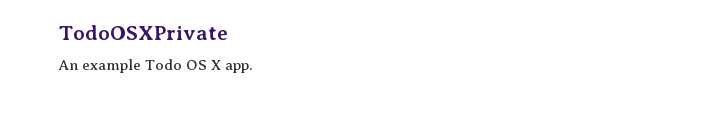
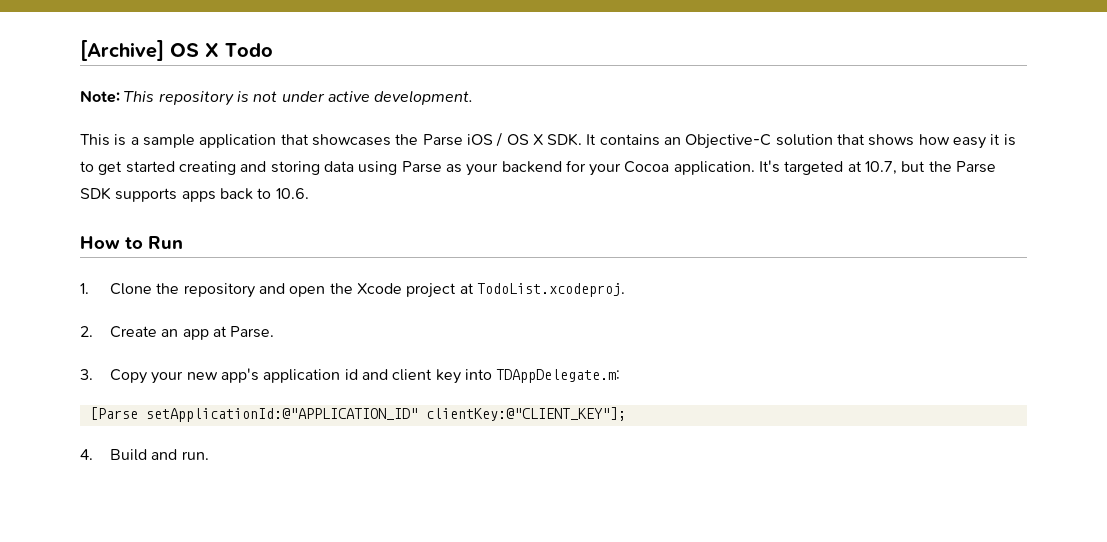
[59,25,228,40] [58,59,254,73] TodoOSXPrivate // An example Todo OS X app. -> [80,40,273,61] [80,90,474,106] [80,132,1016,149] [80,160,997,176] [80,187,309,202] [80,236,183,249] [80,283,625,298] [80,326,275,340] [80,368,621,384] [89,407,626,422] [80,449,209,461] [Archive] OS X Todo // Note: This repository is not under active development. // This is a sample application that showcases the Parse iOS / OS X SDK. It contains an Objective-C solution that shows how easy it is to get started creating and storing data using Parse as your backend for your Cocoa application. It's targeted at 10.7, but the Parse SDK supports apps back to 10.6. // How to Run // 1. Clone the repository and open the Xcode project at TodoList.xcodeproj. // 2. Create an app at Parse. // 3. Copy your new app's application id and client key into TDAppDelegate.m: // [Parse setApplicationId:@"APPLICATION_ID" clientKey:@"CLIENT_KEY"]; // 4. Build and run.

